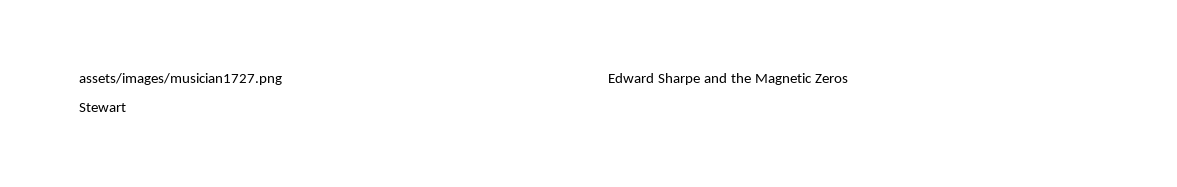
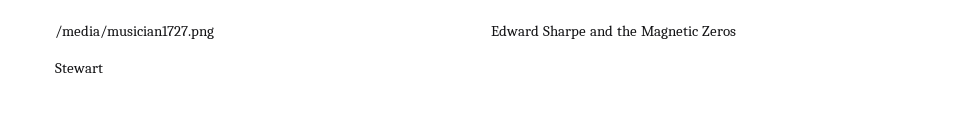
[79,73,282,85] assets/images/musician1727.png -> [55,25,214,39] /media/musician1727.png

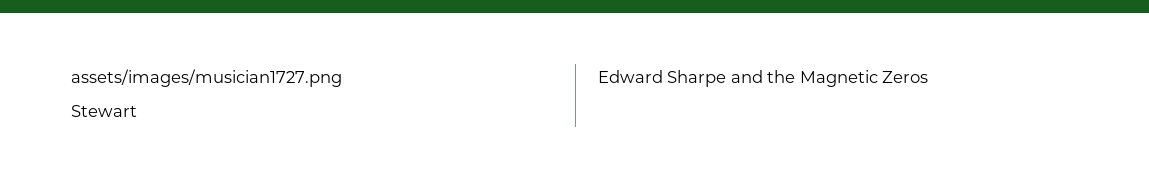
[55,25,214,39] /media/musician1727.png -> [71,69,342,87] assets/images/musician1727.png

